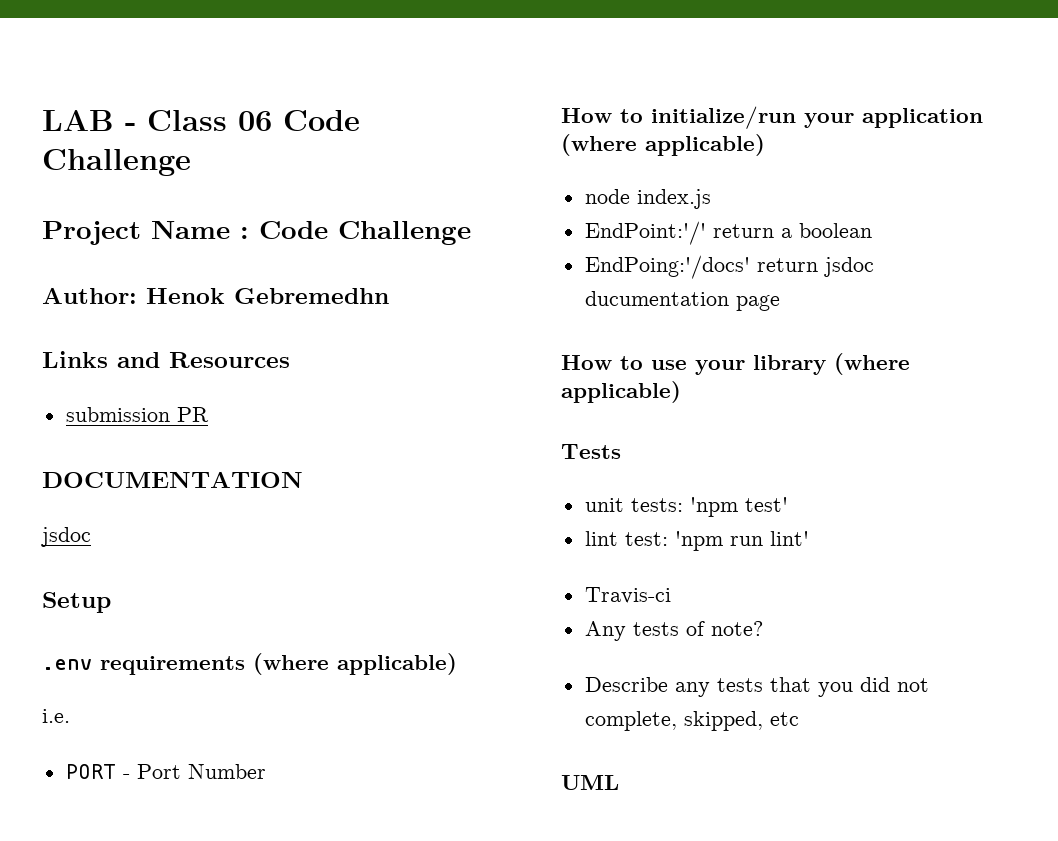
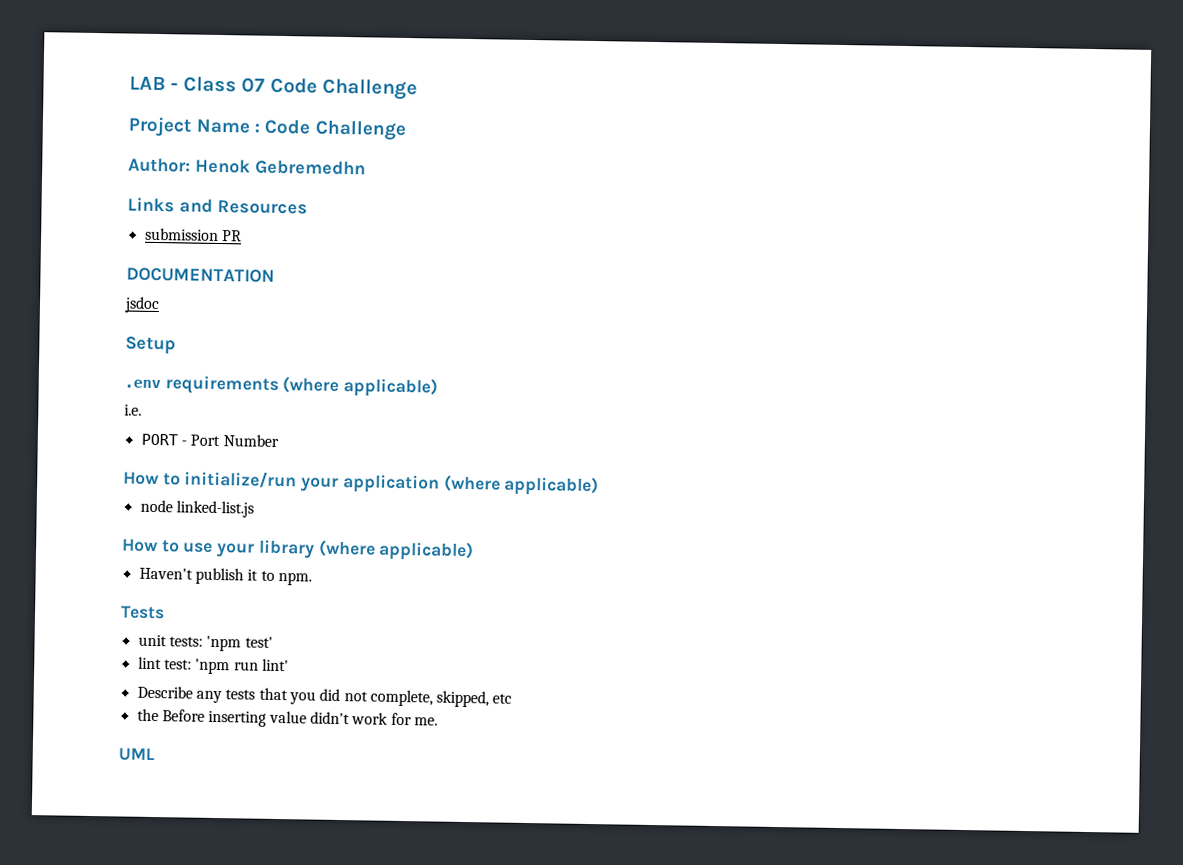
[238,111,272,131] 06 -> [241,77,266,93] 07
[636,189,711,209] [584,221,872,245] [584,255,874,279] [584,291,780,311] index.js // EndPoint:'/' return a boolean // EndPoing:'/docs' return jsdoc ducumentation page -> [175,500,254,518] linked-list.js
(681, 392) none -> [138,567,312,586] // Haven't publish it to npm.
[584,587,671,604] [584,621,763,641] // Travis-ci // Any tests of note? -> (289, 665) none
(799, 719) none -> [136,708,438,727] // the Before inserting value didn't work for me.

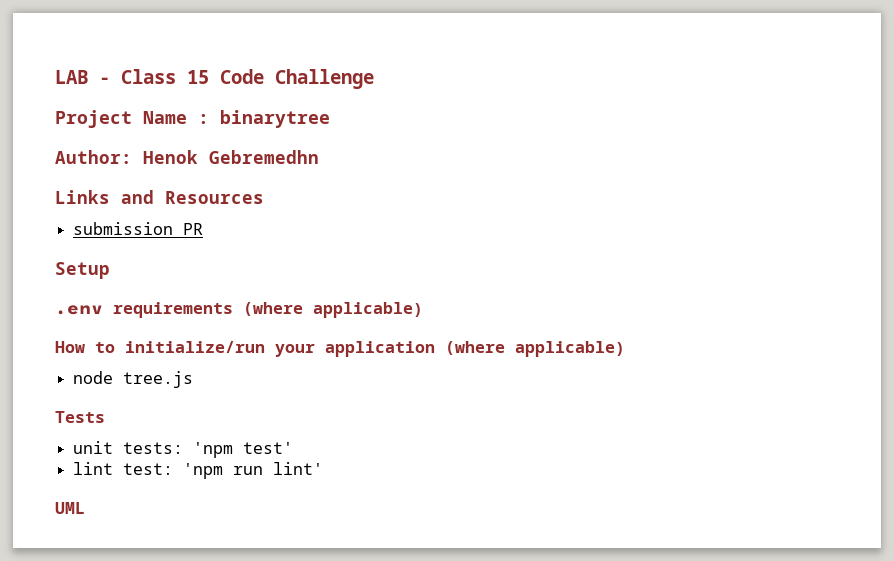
[241,77,266,93] 07 -> [187,70,209,84] 15
[264,118,406,140] Code Challenge -> [220,110,330,128] binarytree
[126,267,275,283] [124,296,160,314] // DOCUMENTATION // jsdoc -> (204, 229) none
[124,404,142,416] [140,433,279,447] // i.e. // PORT - Port Number -> (423, 310) none
[175,500,254,518] [122,538,475,562] [138,567,312,586] linked-list.js // How to use your library (where applicable) // Haven't publish it to npm. -> [123,371,194,388] tree.js
[136,685,513,708] [136,708,438,727] // Describe any tests that you did not complete, skipped, etc // the Before inserting value didn't work for me. -> (324, 468) none

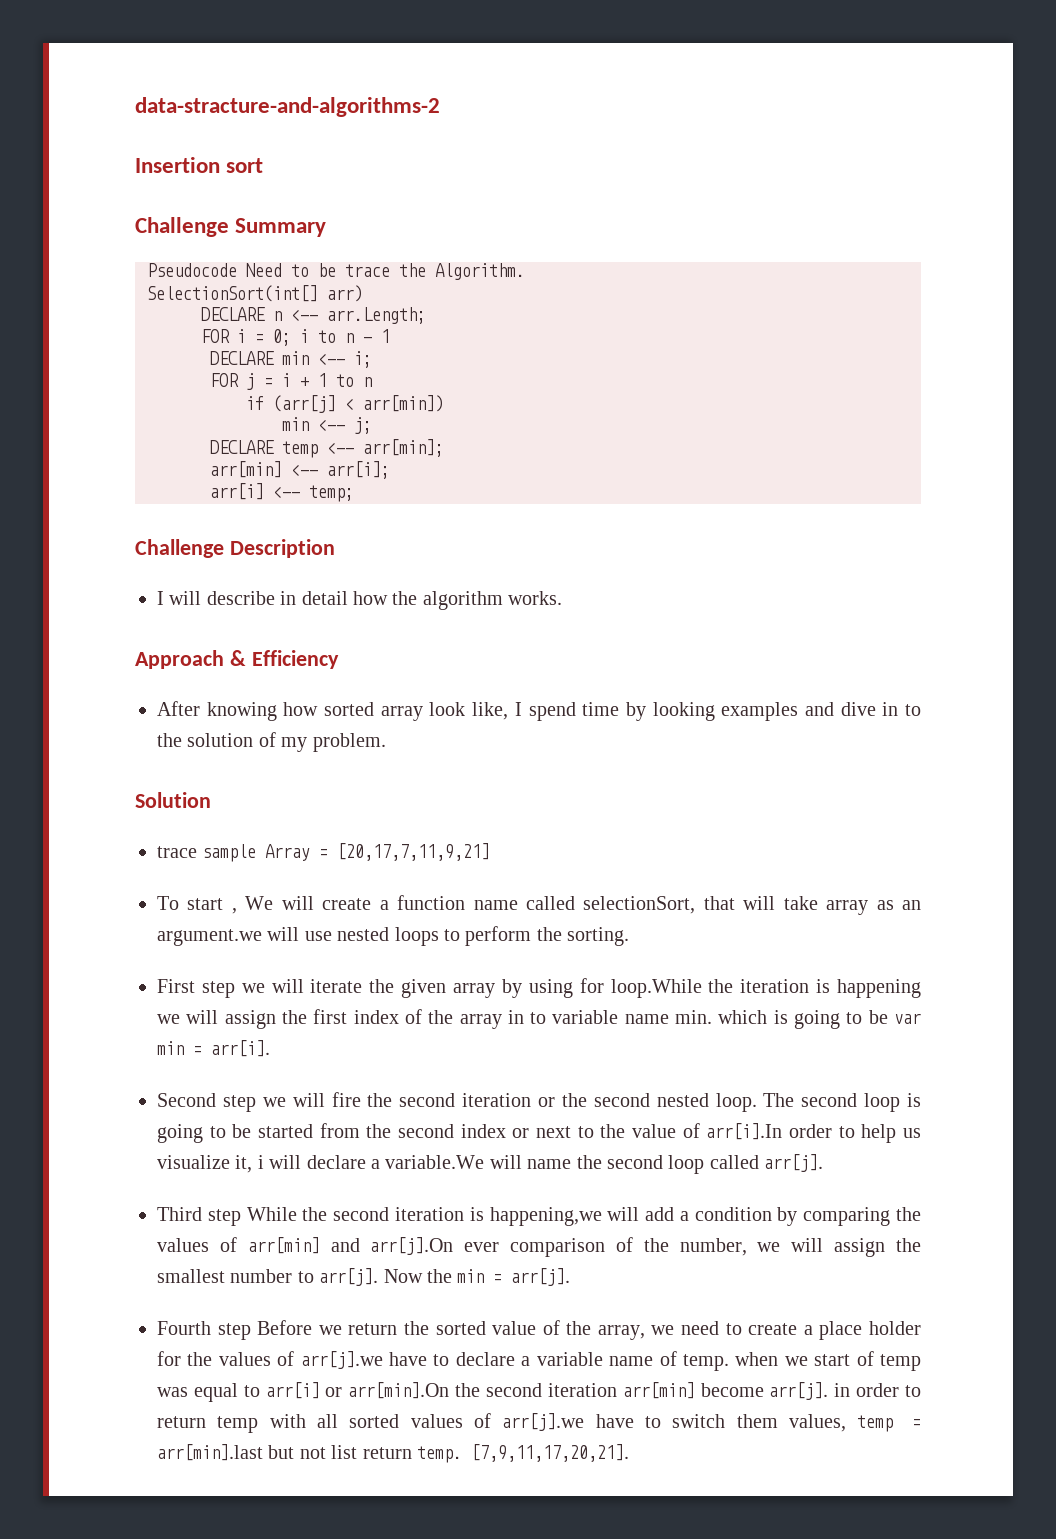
[55,69,374,89] [55,110,330,128] [55,150,319,164] [55,190,264,204] [73,222,204,235] [55,262,110,279] [55,302,423,318] [55,341,625,357] [73,371,194,388] [55,411,105,423] [73,441,294,458] [73,462,324,479] [55,502,85,514] LAB - Class 15 Code Challenge // Project Name : binarytree // Author: Henok Gebremedhn // Links and Resources // submission PR // Setup // .env requirements (where applicable) // How to initialize/run your application (where applicable) // node tree.js // Tests // unit tests: 'npm test' // lint test: 'npm run lint' // UML -> [135,97,440,117] [135,157,264,173] [135,217,327,237] [147,263,525,280] [147,285,363,302] [201,307,426,324] [201,329,390,346] [210,351,372,368] [210,373,372,390] [246,395,444,413] [282,417,372,434] [210,439,444,458] [210,461,390,479] [210,483,354,502] [135,539,335,558] [157,591,563,610] [135,650,339,669] [157,701,921,721] [157,732,386,752] [135,792,211,808] [157,843,491,862] [157,895,921,915] [157,926,630,946] [157,978,922,998] [157,1009,921,1029] [157,1040,270,1057] [157,1092,921,1112] [157,1123,921,1143] [157,1154,824,1174] [157,1207,922,1226] [157,1237,921,1257] [157,1268,571,1286] [157,1320,922,1340] [157,1351,921,1371] [157,1382,922,1402] [157,1413,922,1433] [157,1444,629,1463] data-stracture-and-algorithms-2 // Insertion sort // Challenge Summary // Pseudocode Need to be trace the Algorithm. // SelectionSort(int[] arr) // DECLARE n <-- arr.Length; // FOR i = 0; i to n - 1 // DECLARE min <-- i; // FOR j = i + 1 to n // if (arr[j] < arr[min]) // min <-- j; // DECLARE temp <-- arr[min]; // arr[min] <-- arr[i]; // arr[i] <-- temp; // Challenge Description // I will describe in detail how the algorithm works. // Approach & Efficiency // After knowing how sorted array look like, I spend time by looking examples and dive in to the solution of my problem. // Solution // trace sample Array = [20,17,7,11,9,21] // To start , We will create a function name called selectionSort, that will take array as an argument.we will use nested loops to perform the sorting. // First step we will iterate the given array by using for loop.While the iteration is happening we will assign the first index of the array in to variable name min. which is going to be var min = arr[i]. // Second step we will fire the second iteration or the second nested loop. The second loop is going to be started from the second index or next to the value of arr[i].In order to help us visualize it, i will declare a variable.We will name the second loop called arr[j]. // Third step While the second iteration is happening,we will add a condition by comparing the values of arr[min] and arr[j].On ever comparison of the number, we will assign the smallest number to arr[j]. Now the min = arr[j]. // Fourth step Before we return the sorted value of the array, we need to create a place holder for the values of arr[j].we have to declare a variable name of temp. when we start of temp was equal to arr[i] or arr[min].On the second iteration arr[min] become arr[j]. in order to return temp with all sorted values of arr[j].we have to switch them values, temp = arr[min].last but not list return temp. [7,9,11,17,20,21].

